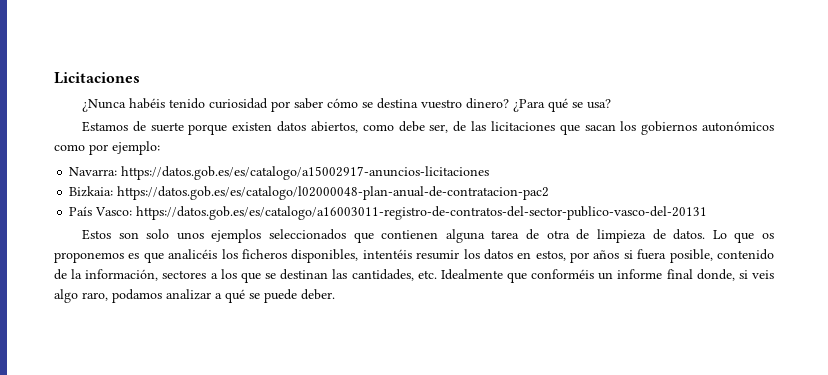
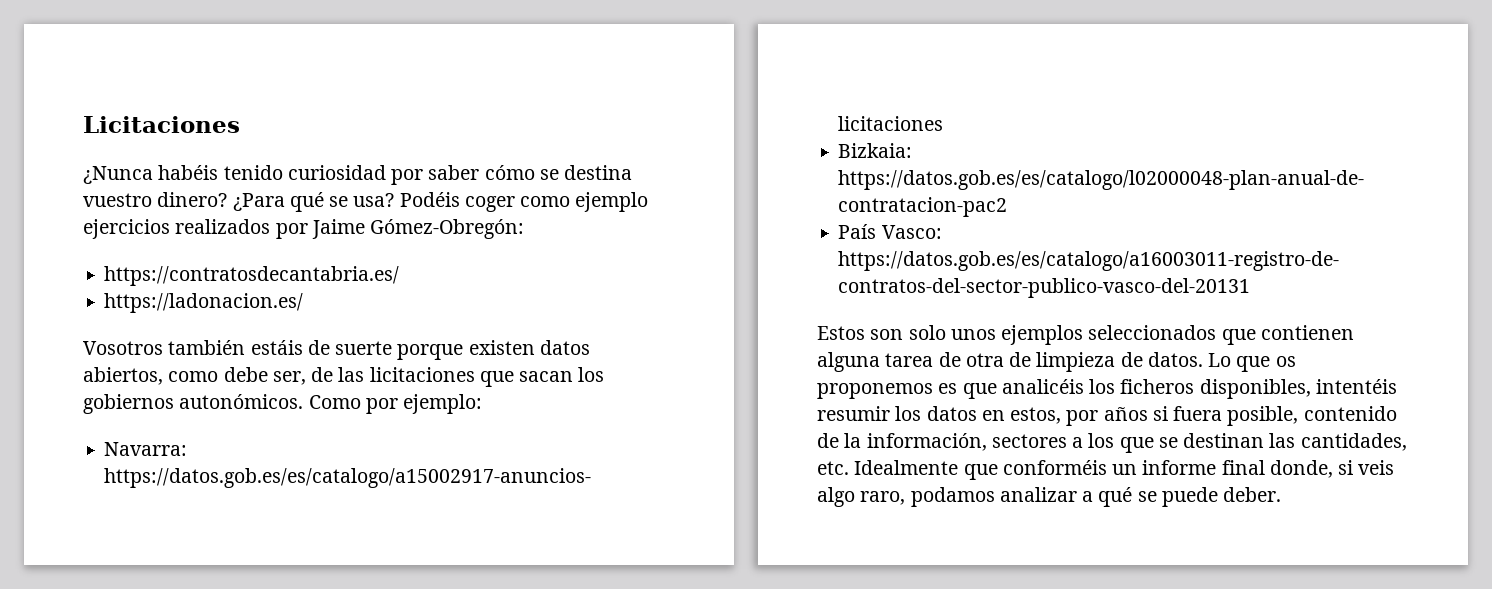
[81,121,128,132] // Estamos -> [399,192,649,212] [83,219,525,239] [104,266,400,286] [104,293,304,313] [83,340,303,355] Podéis coger como ejemplo ejercicios realizados por Jaime Gómez-Obregón: // https://contratosdecantabria.es/ // https://ladonacion.es/ // Vosotros también estáis
[702,121,775,132] [54,144,85,151] autonómicos como -> [179,394,361,409] autonómicos. Como

